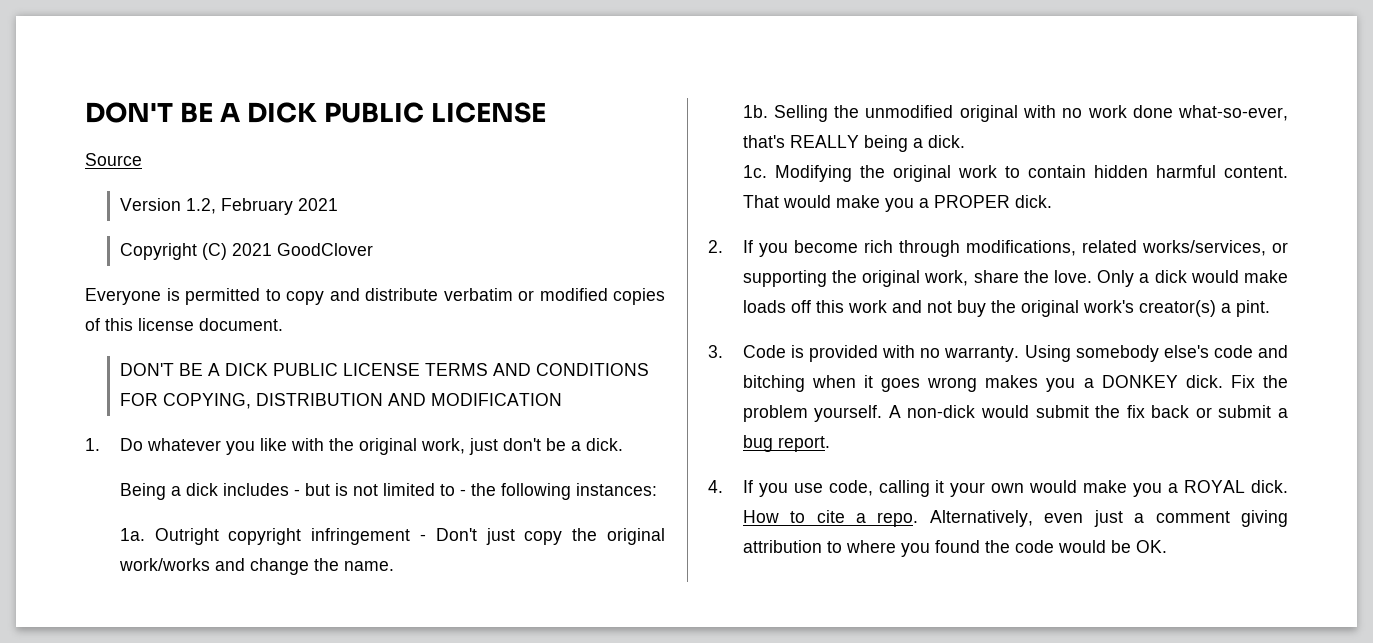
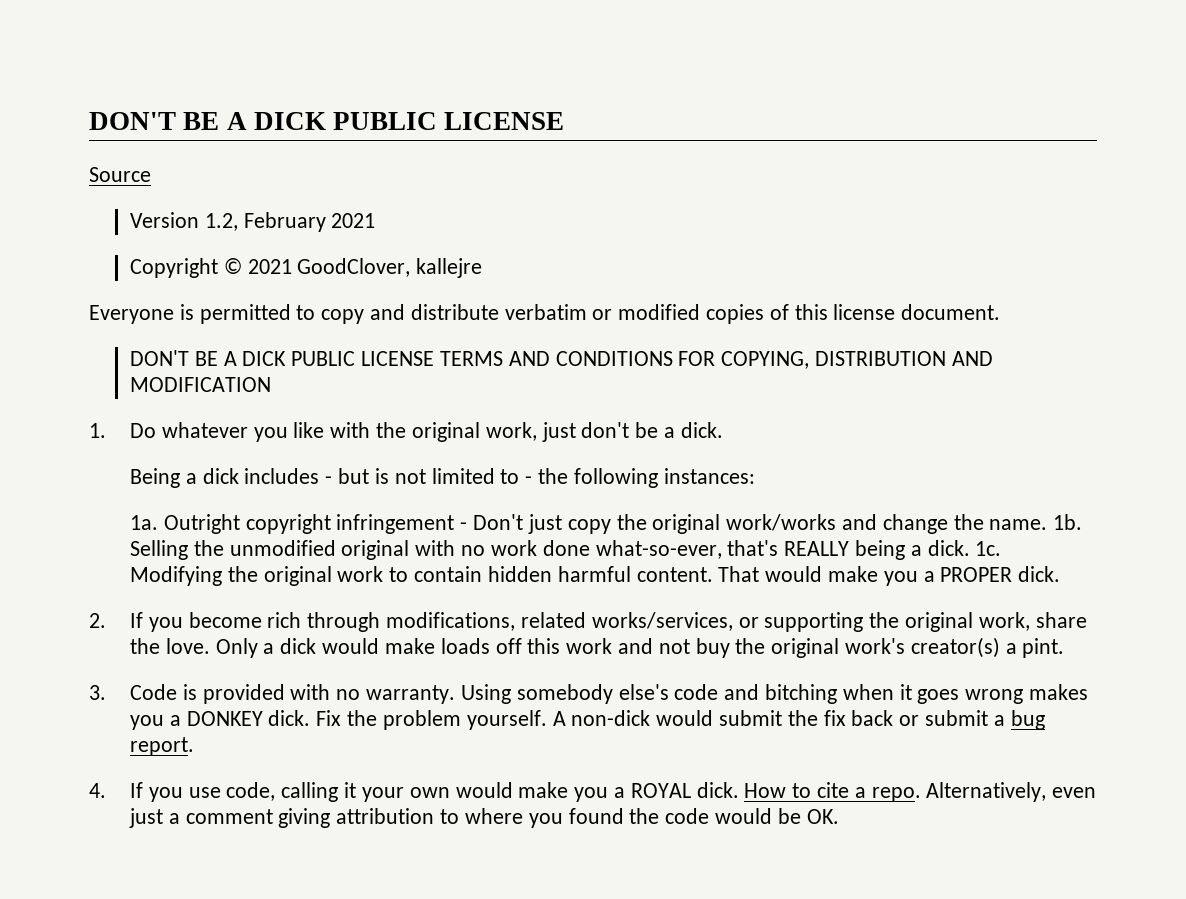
[201,243,373,260] (C) 2021 GoodClover -> [223,258,483,278] © 2021 GoodClover, kallejre
(394, 566) // -> (1048, 524) none
(965, 141) // -> (970, 548) none

